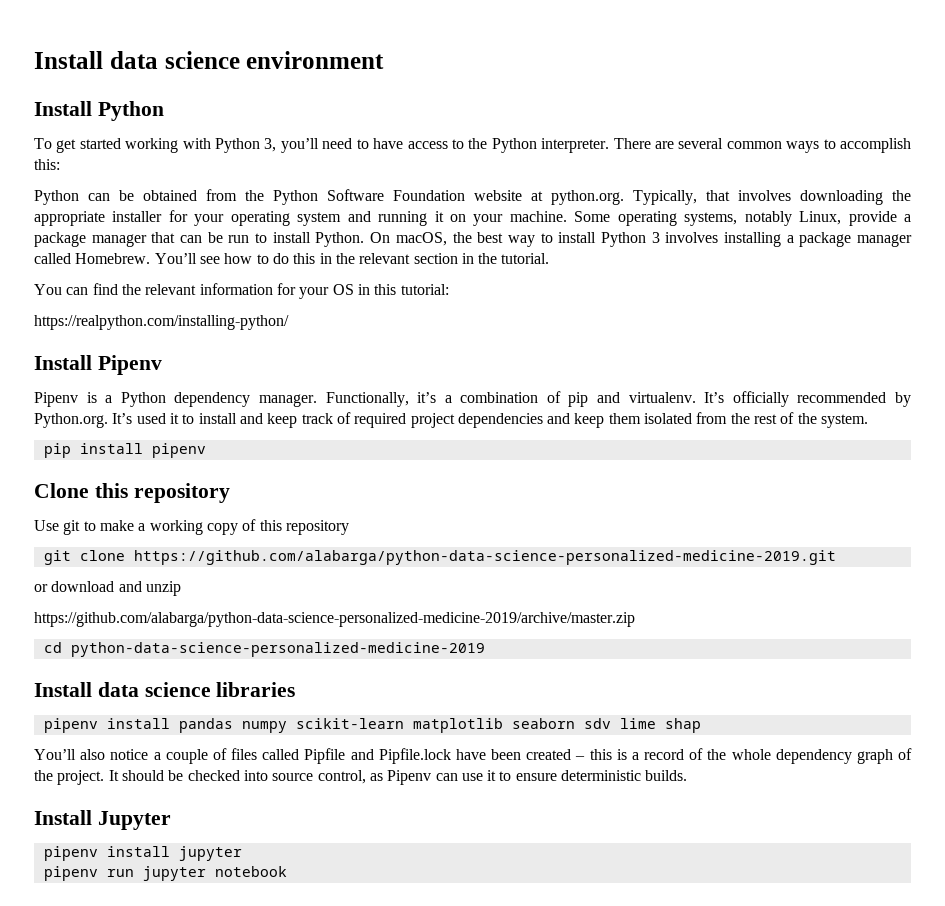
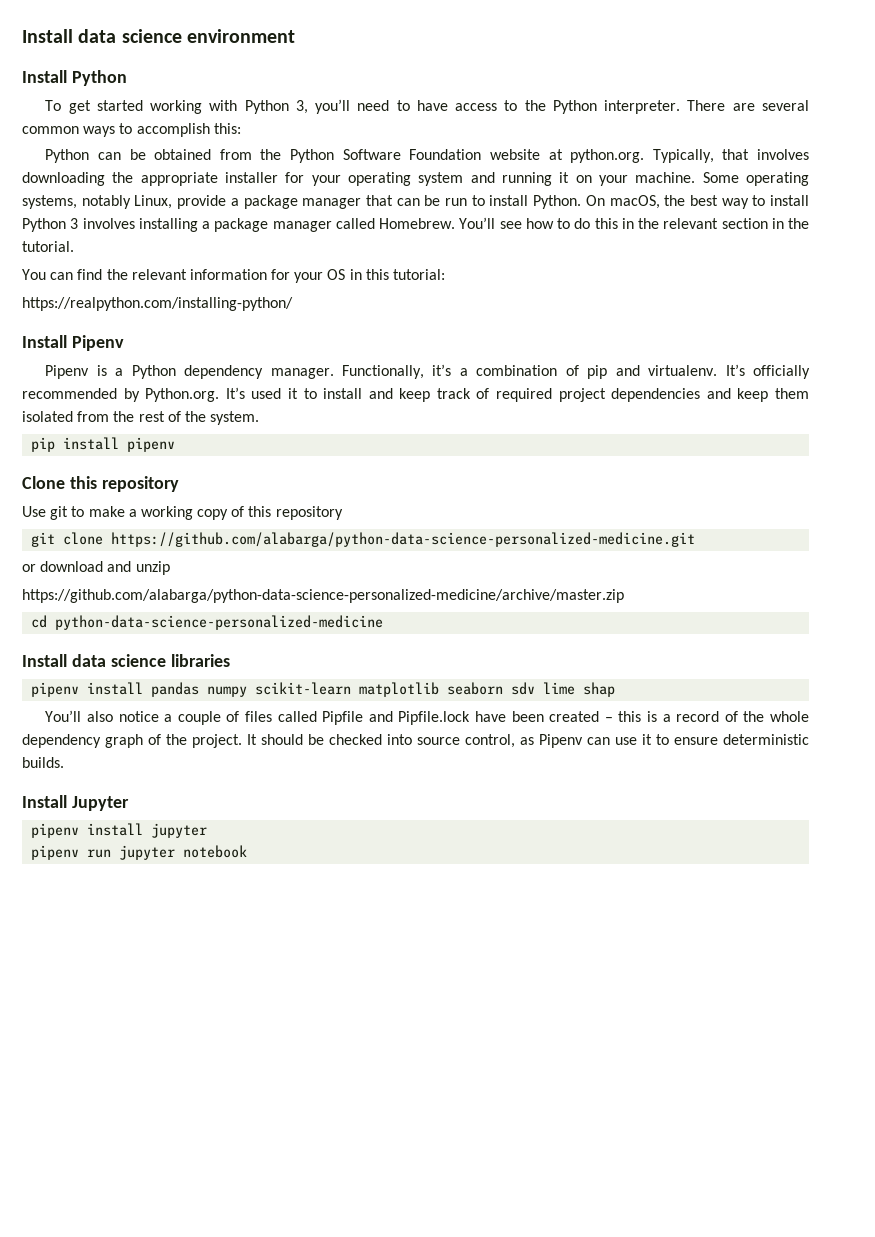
[133,550,836,565] https://github.com/alabarga/python-data-science-personalized-medicine-2019.git -> [111,532,696,547] https://github.com/alabarga/python-data-science-personalized-medicine.git
[34,612,635,627] https://github.com/alabarga/python-data-science-personalized-medicine-2019/archive/master.zip -> [22,589,624,603] https://github.com/alabarga/python-data-science-personalized-medicine/archive/master.zip
[70,642,485,657] python-data-science-personalized-medicine-2019 -> [55,615,384,630] python-data-science-personalized-medicine

